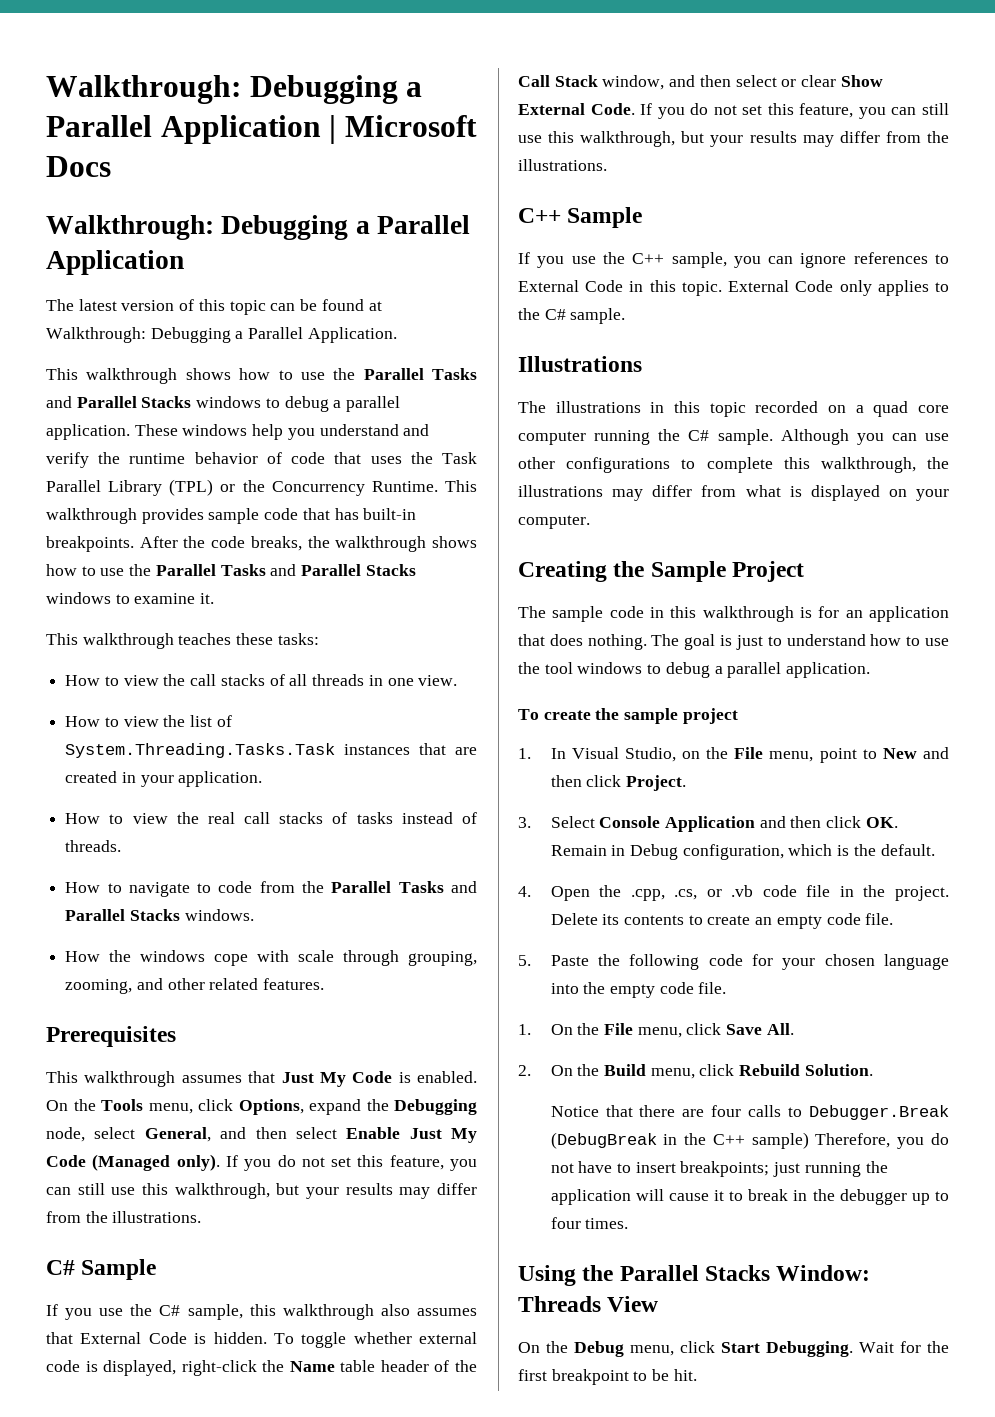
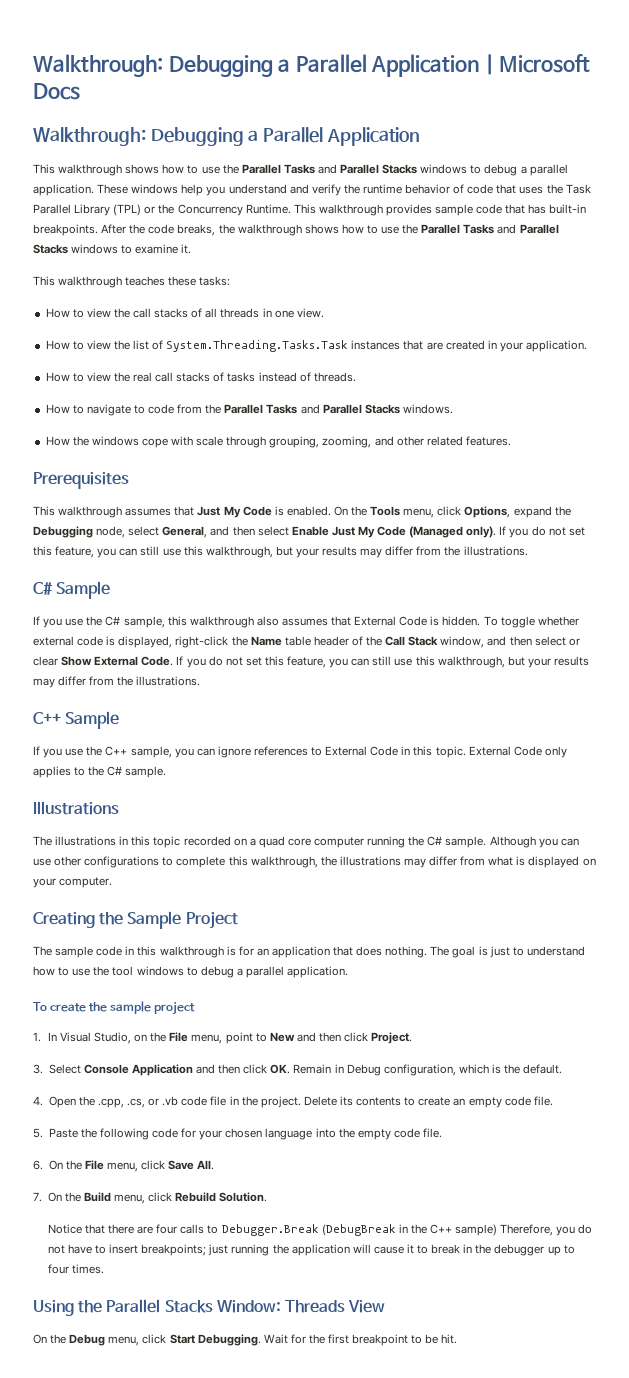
[46,299,382,315] [46,327,397,343] // The latest version of this topic can be found at Walkthrough: Debugging a Parallel Application. -> (420, 136) none
[518,1024,531,1035] 1. -> [33,1160,43,1170] 6.
[518,1065,531,1076] 2. -> [33,1192,42,1202] 7.

